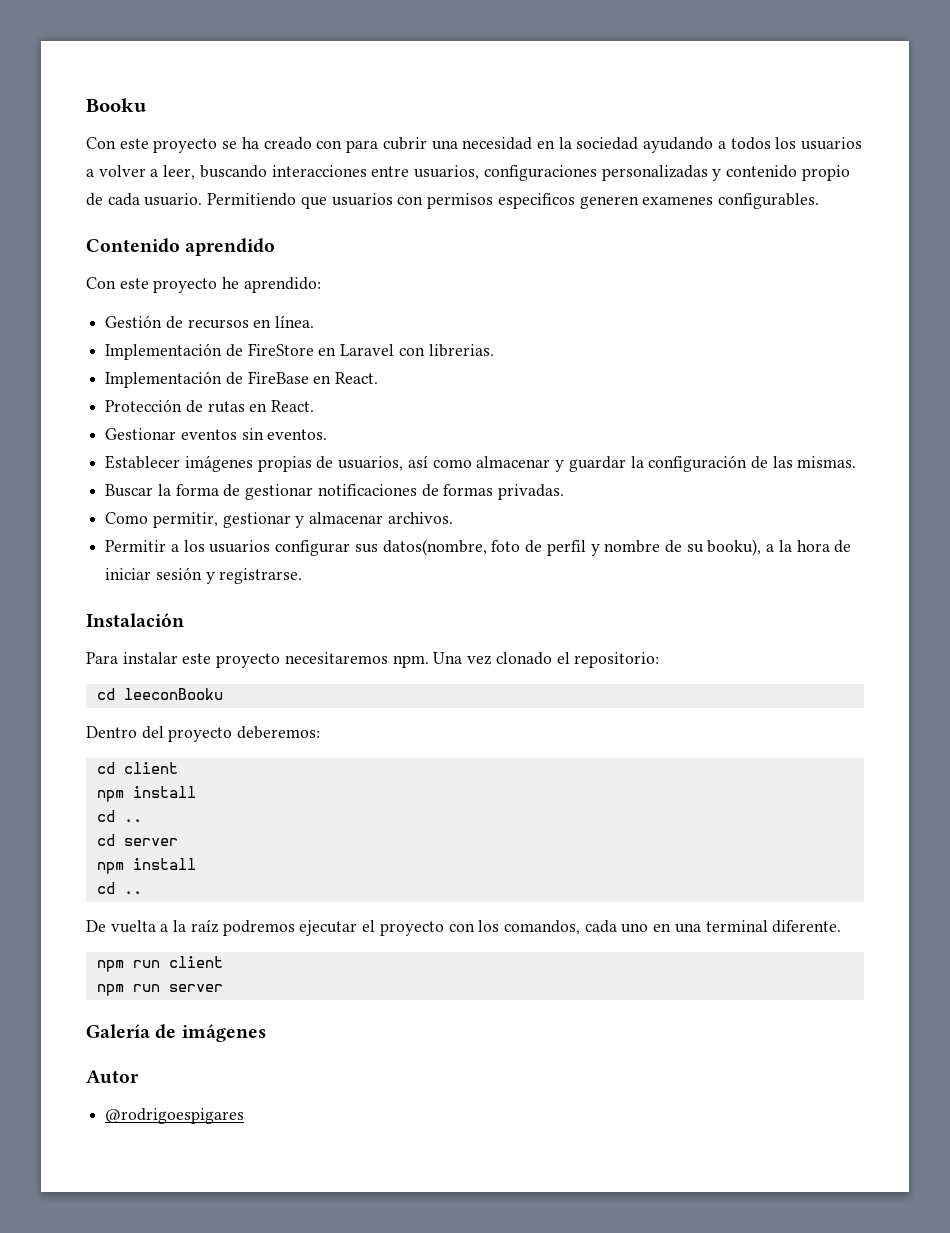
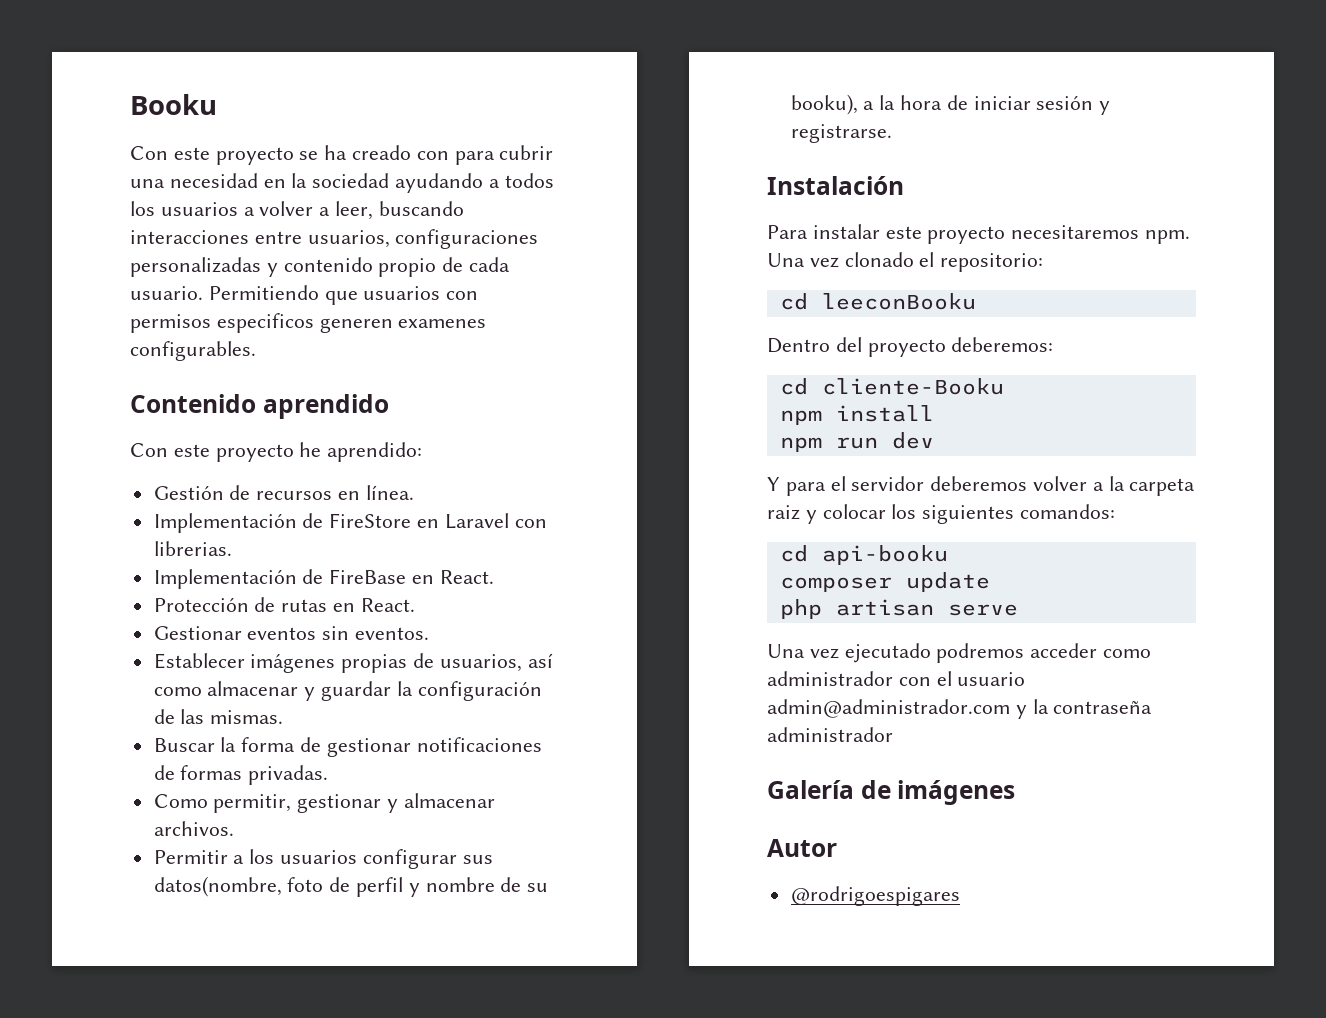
[123,762,178,774] [96,786,196,802] [96,810,142,822] [96,834,178,846] [96,858,196,874] [96,882,142,894] [86,919,842,936] [96,956,223,972] [96,984,223,996] client // npm install // cd .. // cd server // npm install // cd .. // De vuelta a la raíz podremos ejecutar el proyecto con los comandos, cada uno en una terminal diferente. // npm run client // npm run server -> [821,378,1004,395] [779,405,934,425] [779,432,934,452] [767,476,1196,496] [767,504,1116,524] [779,545,948,565] [779,572,990,592] [779,599,1018,619] [767,643,1152,663] [767,671,1026,686] [767,699,1153,719] [767,727,893,742] cliente-Booku // npm install // npm run dev // Y para el servidor deberemos volver a la carpeta raiz y colocar los siguientes comandos: // cd api-booku // composer update // php artisan serve // Una vez ejecutado podremos acceder como administrador con el usuario admin@administrador.com y la contraseña administrador

